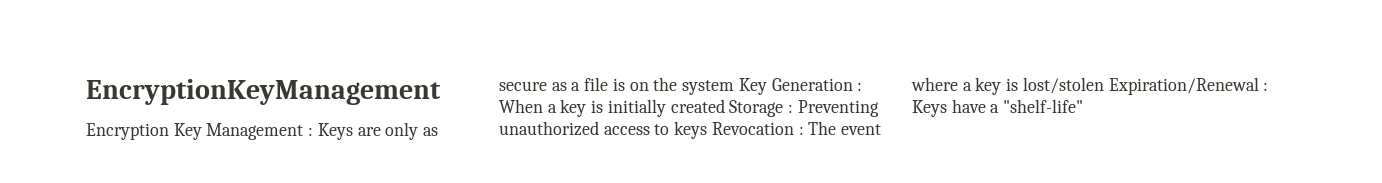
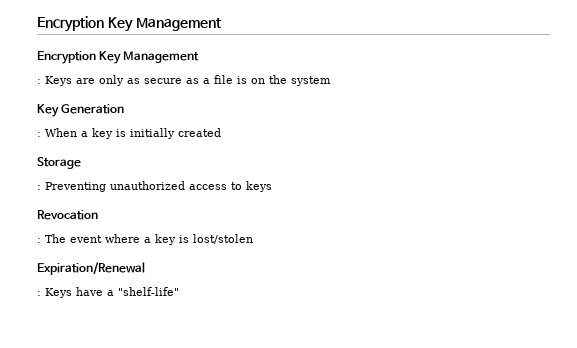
[86,79,441,105] [86,123,304,140] EncryptionKeyManagement // Encryption Key Management -> [37,16,221,32] [37,51,200,64] Encryption Key Management // Encryption Key Management //
(735, 87) none -> (331, 81) //
(853, 84) none -> (125, 109) //
(725, 106) none -> (221, 132) //
(784, 108) none -> (81, 163) //
(708, 130) none -> (272, 186) //
(794, 128) none -> (98, 215) //
(1104, 85) none -> (253, 239) //
(1259, 86) none -> (145, 268) //

